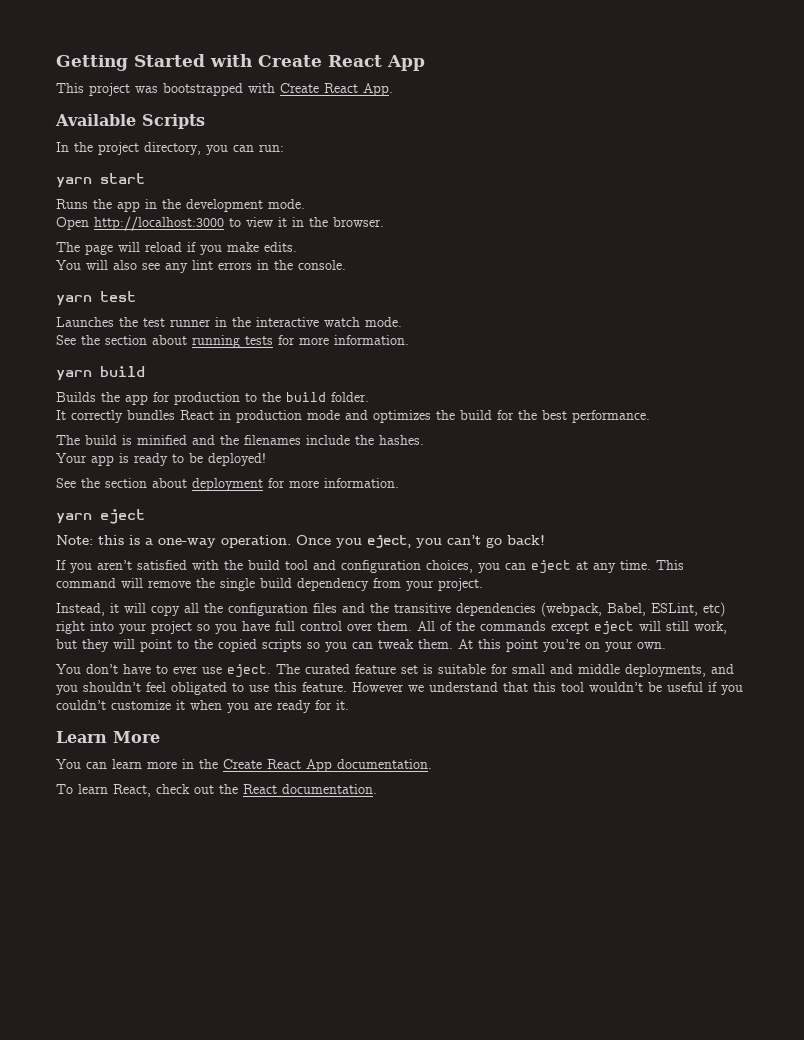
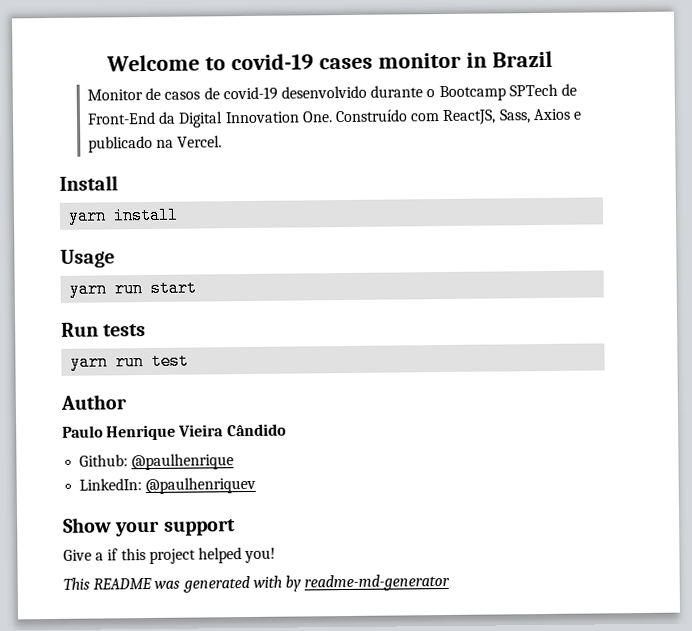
[56,54,425,71] [56,83,393,96] [55,114,205,129] [56,142,284,155] [56,173,145,188] [56,199,305,212] [56,216,384,231] [56,242,297,255] [56,260,346,273] [56,291,136,306] [56,317,402,327] [56,335,409,348] [56,366,145,381] [56,392,369,405] [56,410,650,423] [56,435,424,445] [56,453,266,466] [56,478,399,491] [56,509,145,524] [56,535,545,548] [56,560,684,574] [56,578,483,591] [56,602,725,617] [56,621,727,635] [56,639,666,652] [56,664,734,678] [56,682,743,695] [56,700,349,713] [56,731,160,743] [56,759,432,772] [56,784,377,797] Getting Started with Create React App // This project was bootstrapped with Create React App. // Available Scripts // In the project directory, you can run: // yarn start // Runs the app in the development mode. // Open http://localhost:3000 to view it in the browser. // The page will reload if you make edits. // You will also see any lint errors in the console. // yarn test // Launches the test runner in the interactive watch mode. // See the section about running tests for more information. // yarn build // Builds the app for production to the build folder. // It correctly bundles React in production mode and optimizes the build for the best performance. // The build is minified and the filenames include the hashes. // Your app is ready to be deployed! // See the section about deployment for more information. // yarn eject // Note: this is a one-way operation. Once you eject, you can’t go back! // If you aren’t satisfied with the build tool and configuration choices, you can eject at any time. This command will remove the single build dependency from your project. // Instead, it will copy all the configuration files and the transitive dependencies (webpack, Babel, ESLint, etc) right into your project so you have full control over them. All of the commands except eject will still work, but they will point to the copied scripts so you can tweak them. At this point you’re on your own. // You don’t have to ever use eject. The curated feature set is suitable for small and middle deployments, and you shouldn’t feel obligated to use this feature. However we understand that this tool wouldn’t be useful if you couldn’t customize it when you are ready for it. // Learn More // You can learn more in the Create React App documentation. // To learn React, check out the React documentation. -> [106,50,553,72] [87,83,577,102] [87,108,582,128] [88,135,223,153] [59,175,118,191] [68,206,180,225] [60,249,115,268] [69,279,198,298] [61,322,147,337] [70,352,190,371] [60,394,127,410] [62,423,287,441] [79,453,235,471] [79,476,257,495] [63,517,236,537] [63,547,277,565] [63,573,451,593] Welcome to covid-19 cases monitor in Brazil // Monitor de casos de covid-19 desenvolvido durante o Bootcamp SPTech de Front-End da Digital Innovation One. Construído com ReactJS, Sass, Axios e publicado na Vercel. // Install // yarn install // Usage // yarn run start // Run tests // yarn run test // Author // Paulo Henrique Vieira Cândido // Github: @paulhenrique // LinkedIn: @paulhenriquev // Show your support // Give a if this project helped you! // This README was generated with by readme-md-generator

